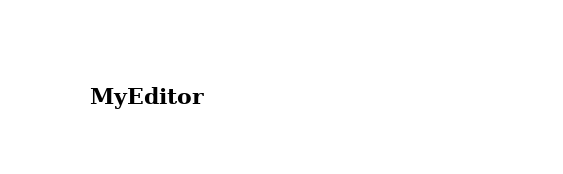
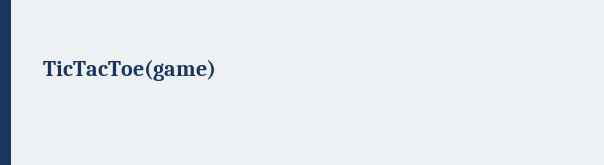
[90,87,204,109] MyEditor -> [43,59,216,81] TicTacToe(game)

